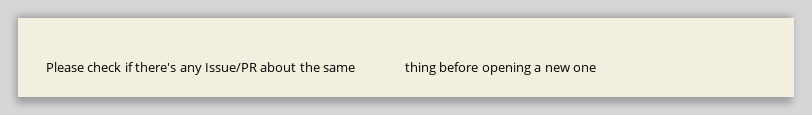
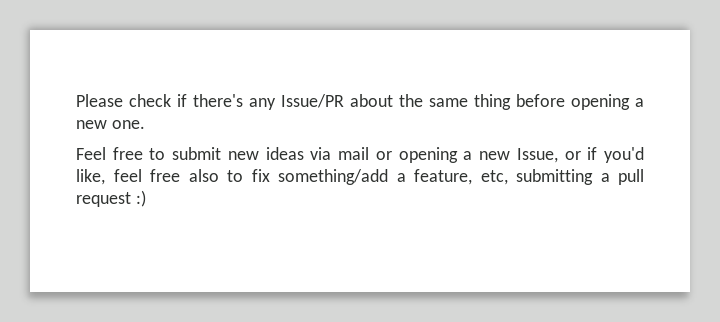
[572,65,596,72] one -> [111,120,145,129] [76,147,645,163] [76,169,644,185] [76,190,146,207] one. // Feel free to submit new ideas via mail or opening a new Issue, or if you'd like, feel free also to fix something/add a feature, etc, submitting a pull request :)

